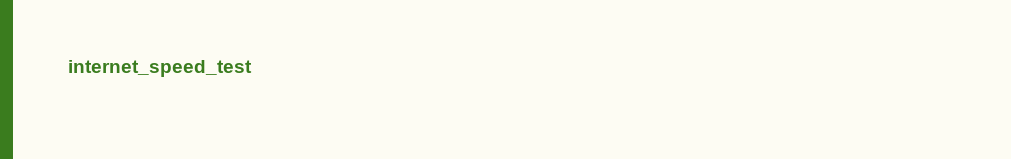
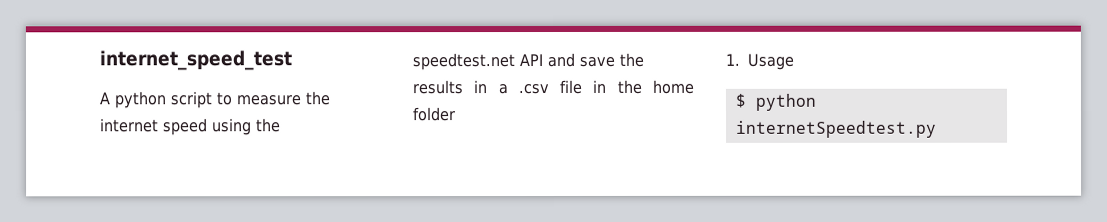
(252, 68) none -> [99,91,330,109] [100,118,281,136] [412,52,644,71] [412,79,694,95] [412,107,456,122] [725,53,794,70] [734,93,816,111] [735,120,937,138] // A python script to measure the internet speed using the speedtest.net API and save the results in a .csv file in the home folder // 1. Usage // $ python internetSpeedtest.py

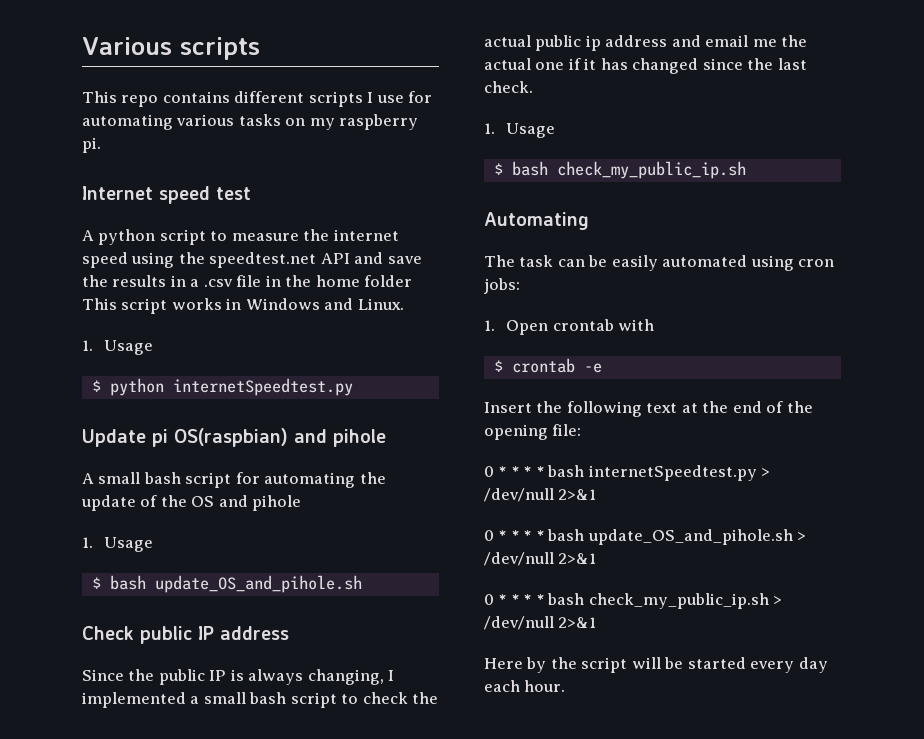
[99,50,292,71] internet_speed_test -> [82,37,260,60] [82,91,433,107] [82,114,419,130] [82,137,101,153] [82,186,251,204] Various scripts // This repo contains different scripts I use for automating various tasks on my raspberry pi. // Internet speed test
(456, 114) none -> [82,298,404,314] This script works in Windows and Linux.
(937, 129) none -> [82,428,386,447] [82,472,386,488] [81,495,302,511] [82,537,154,552] [91,575,362,593] [82,626,289,644] [82,669,395,685] [82,692,439,708] [484,35,808,51] [484,58,807,74] [484,81,533,93] [484,123,556,138] [493,161,746,179] [484,212,589,230] [484,255,835,271] [484,278,520,294] [484,319,655,335] [493,358,602,373] [484,401,813,417] [484,424,582,440] [484,465,771,481] [484,488,597,502] [484,529,807,545] [484,552,597,566] [484,593,783,609] [484,616,597,630] [484,657,828,673] [484,680,566,692] // Update pi OS(raspbian) and pihole // A small bash script for automating the update of the OS and pihole // 1. Usage // $ bash update_OS_and_pihole.sh // Check public IP address // Since the public IP is always changing, I implemented a small bash script to check the actual public ip address and email me the actual one if it has changed since the last check. // 1. Usage // $ bash check_my_public_ip.sh // Automating // The task can be easily automated using cron jobs: // 1. Open crontab with // $ crontab -e // Insert the following text at the end of the opening file: // 0 * * * * bash internetSpeedtest.py > /dev/null 2>&1 // 0 * * * * bash update_OS_and_pihole.sh > /dev/null 2>&1 // 0 * * * * bash check_my_public_ip.sh > /dev/null 2>&1 // Here by the script will be started every day each hour.

